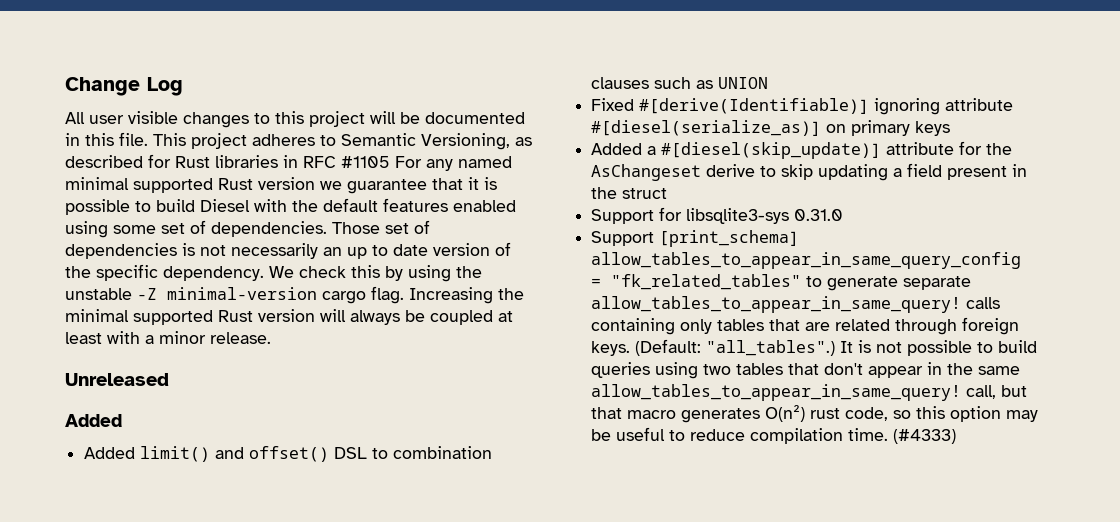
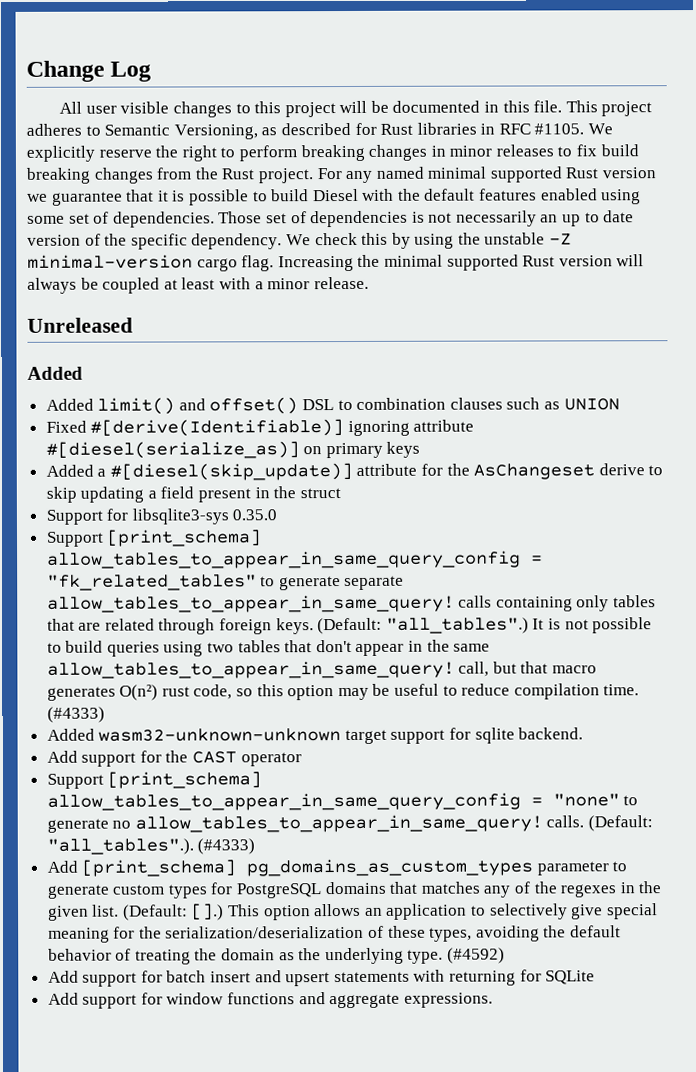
[341,156,390,168] #1105 -> [534,123,614,135] [26,144,639,162] [26,167,314,184] #1105. We explicitly reserve the right to perform breaking changes in minor releases to fix build breaking changes from the Rust project.
[794,209,844,221] 0.31.0 -> [232,509,278,521] 0.35.0
(957, 436) none -> [46,727,584,745] [46,750,302,767] [46,771,263,789] [46,792,639,811] [46,814,654,833] [46,838,256,855] [46,858,628,877] [46,881,662,899] [47,903,658,921] [47,925,622,943] [47,947,506,965] [47,969,596,987] [47,992,493,1009] // Added wasm32-unknown-unknown target support for sqlite backend. // Add support for the CAST operator // Support [print_schema] allow_tables_to_appear_in_same_query_config = "none" to generate no allow_tables_to_appear_in_same_query! calls. (Default: "all_tables".). (#4333) // Add [print_schema] pg_domains_as_custom_types parameter to generate custom types for PostgreSQL domains that matches any of the regexes in the given list. (Default: [].) This option allows an application to selectively give special meaning for the serialization/deserialization of these types, avoiding the default behavior of treating the domain as the underlying type. (#4592) // Add support for batch insert and upsert statements with returning for SQLite // Add support for window functions and aggregate expressions.

